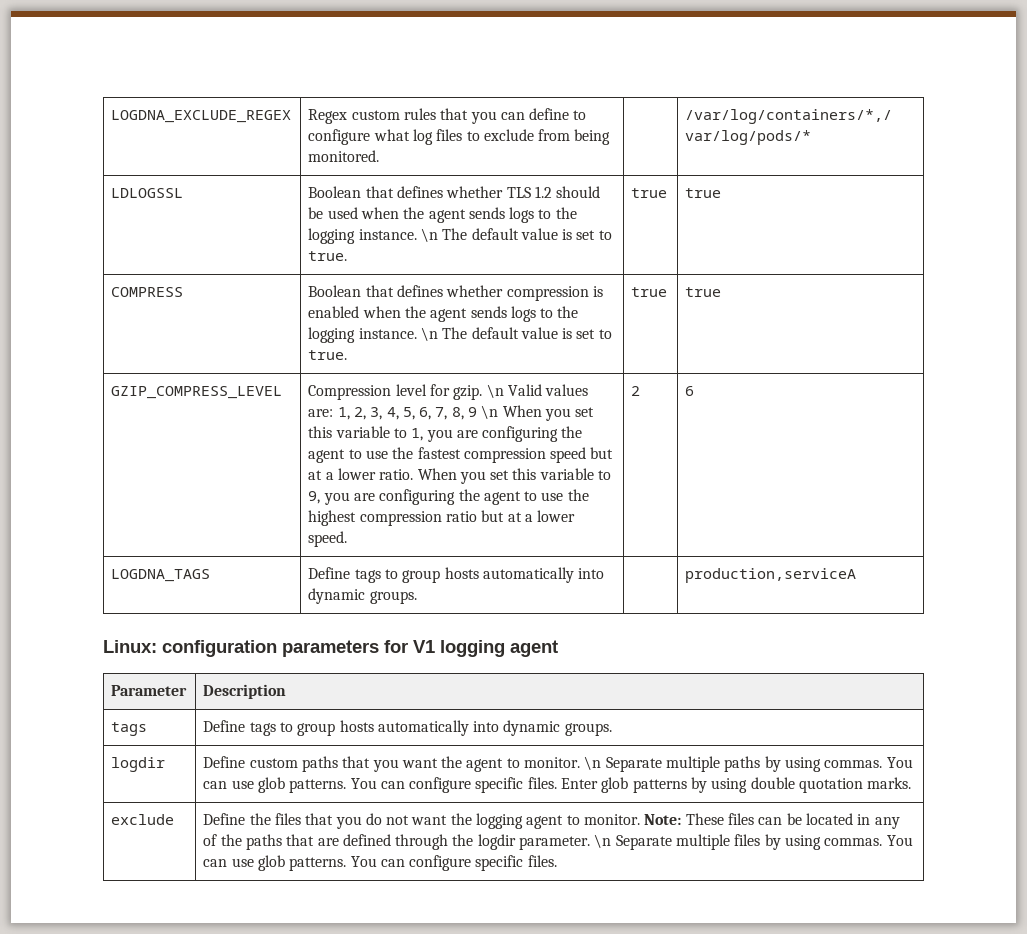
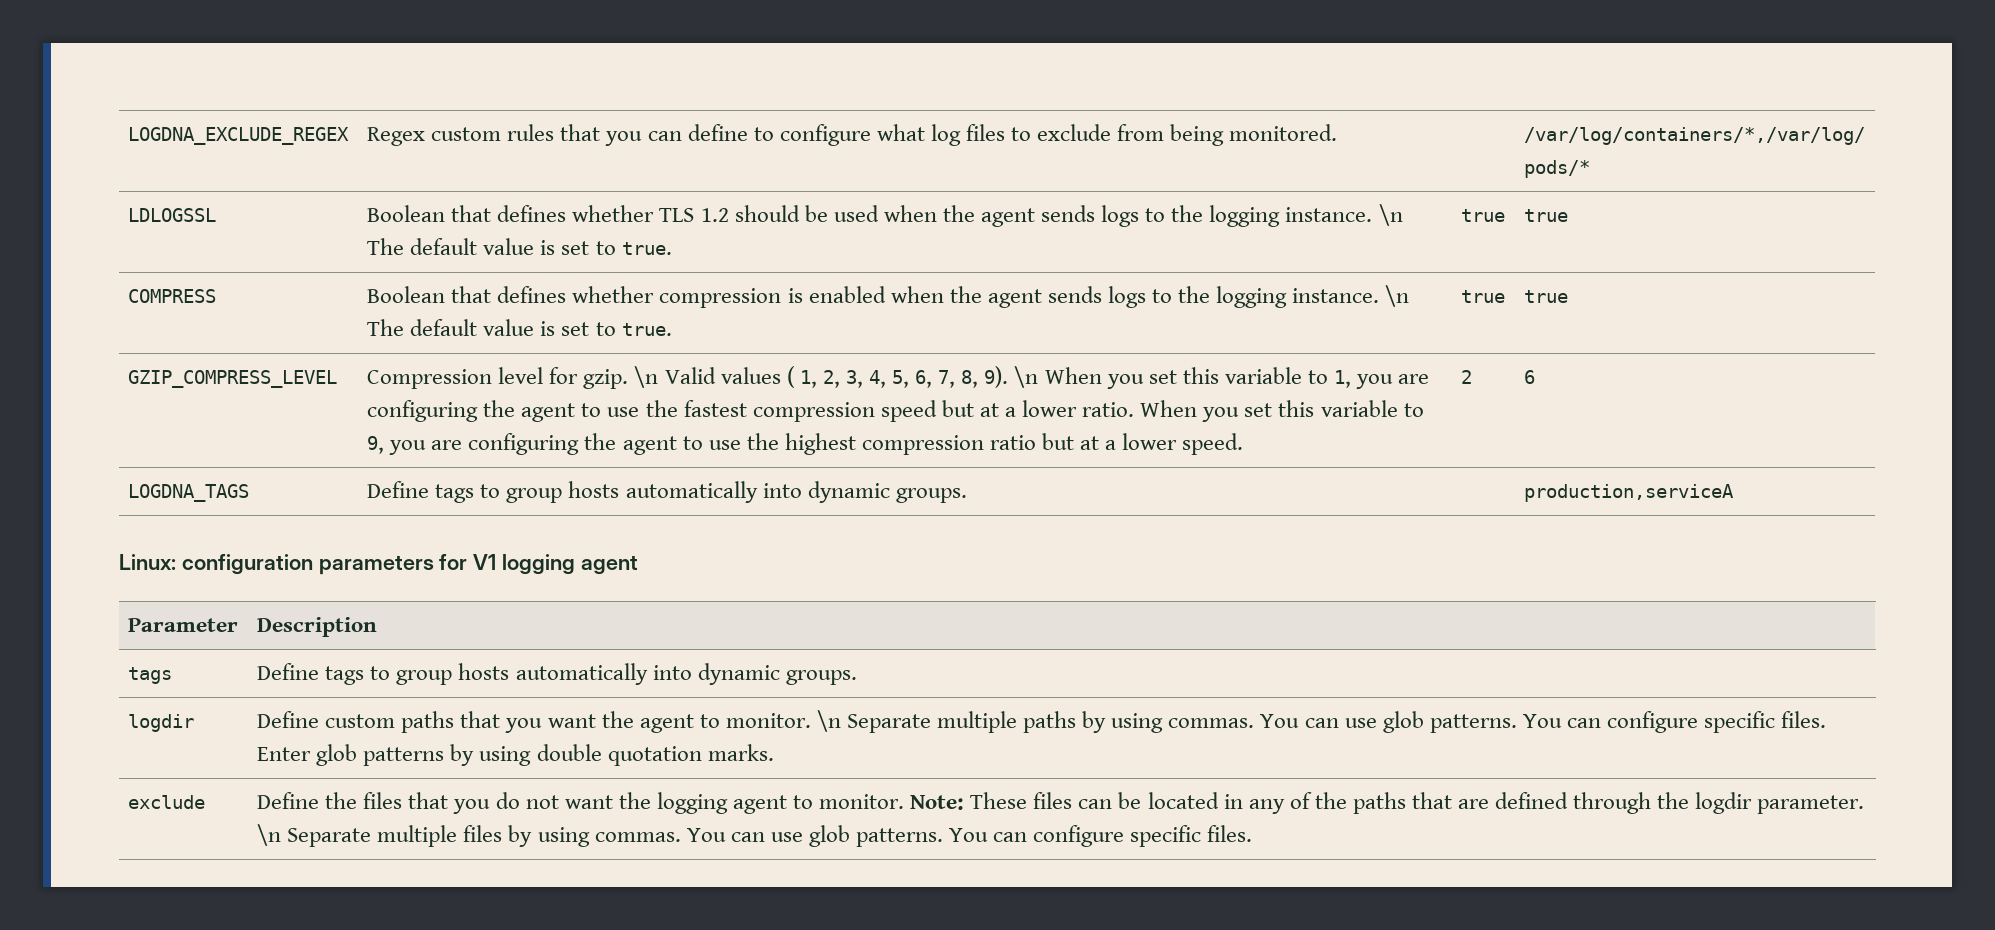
[308,409,334,417] are: -> [786,366,795,388] (
[468,407,478,417] 9 -> [984,366,1009,388] 9).

